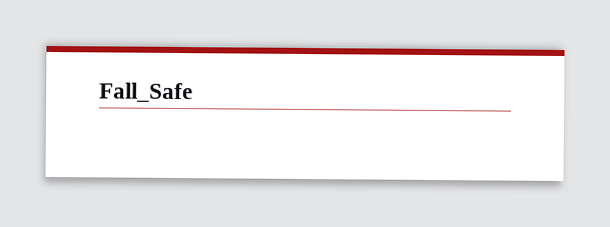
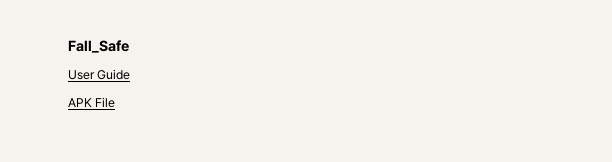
(193, 93) none -> [68,69,131,80] [68,97,116,108] // User Guide // APK File

